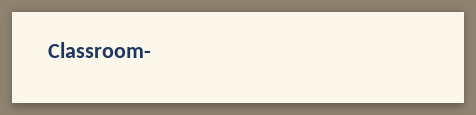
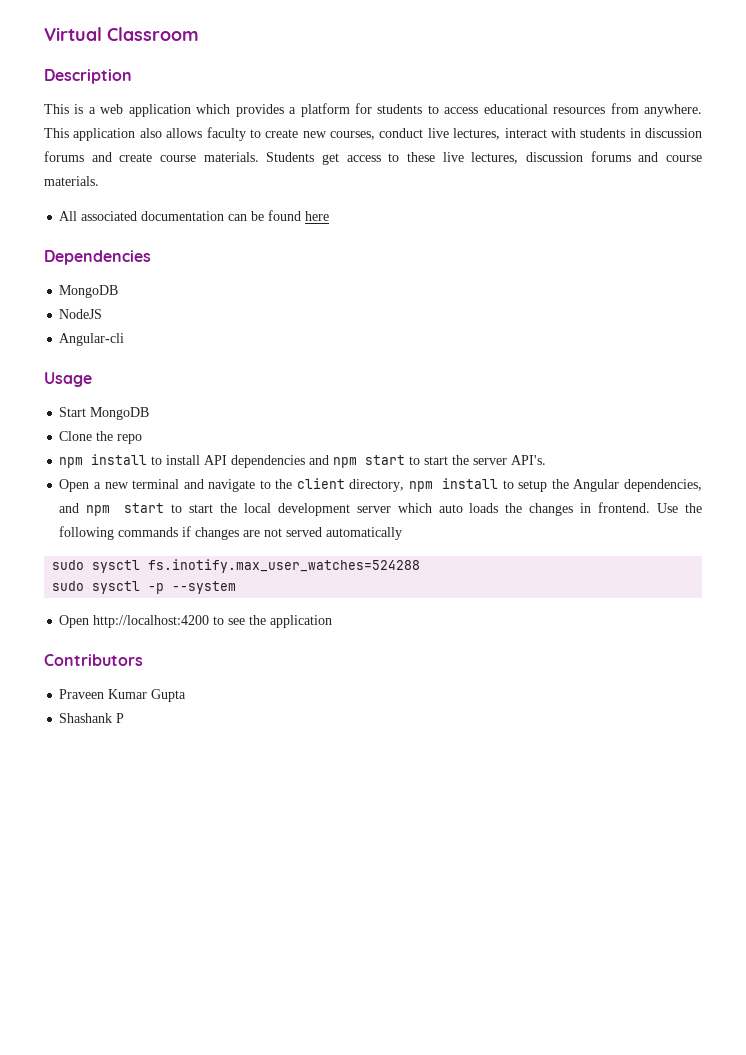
[48,42,151,58] Classroom- -> [44,27,199,41] [44,69,132,84] [44,103,702,117] [44,127,702,141] [44,151,702,165] [44,176,99,186] [59,210,330,221] [44,250,151,265] [59,285,119,298] [59,309,103,319] [59,333,125,346] [44,372,92,387] [59,407,150,420] [59,431,143,444] [59,454,547,468] [59,478,702,492] [59,502,702,516] [59,526,403,540] [52,559,421,573] [52,581,237,594] [59,615,333,628] [44,654,143,666] [59,689,187,702] [59,713,125,723] Virtual Classroom // Description // This is a web application which provides a platform for students to access educational resources from anywhere. This application also allows faculty to create new courses, conduct live lectures, interact with students in discussion forums and create course materials. Students get access to these live lectures, discussion forums and course materials. // All associated documentation can be found here // Dependencies // MongoDB // NodeJS // Angular-cli // Usage // Start MongoDB // Clone the repo // npm install to install API dependencies and npm start to start the server API's. // Open a new terminal and navigate to the client directory, npm install to setup the Angular dependencies, and npm start to start the local development server which auto loads the changes in frontend. Use the following commands if changes are not served automatically // sudo sysctl fs.inotify.max_user_watches=524288 // sudo sysctl -p --system // Open http://localhost:4200 to see the application // Contributors // Praveen Kumar Gupta // Shashank P

